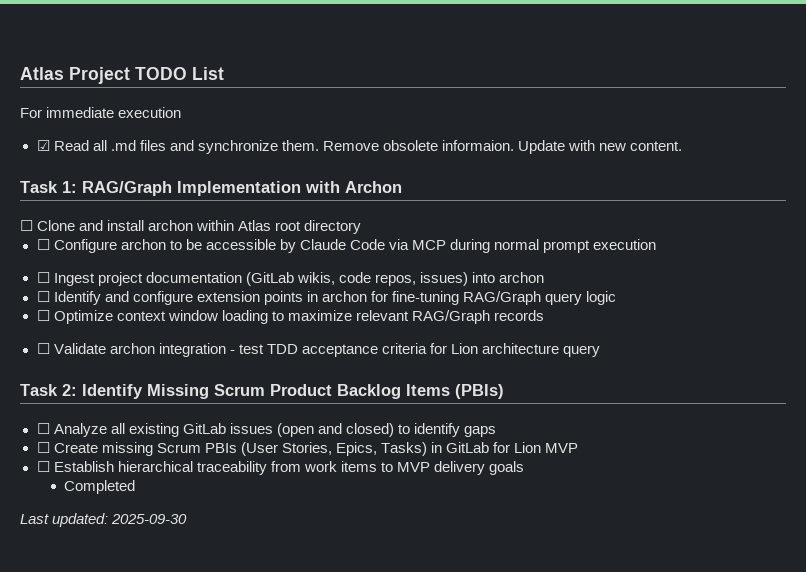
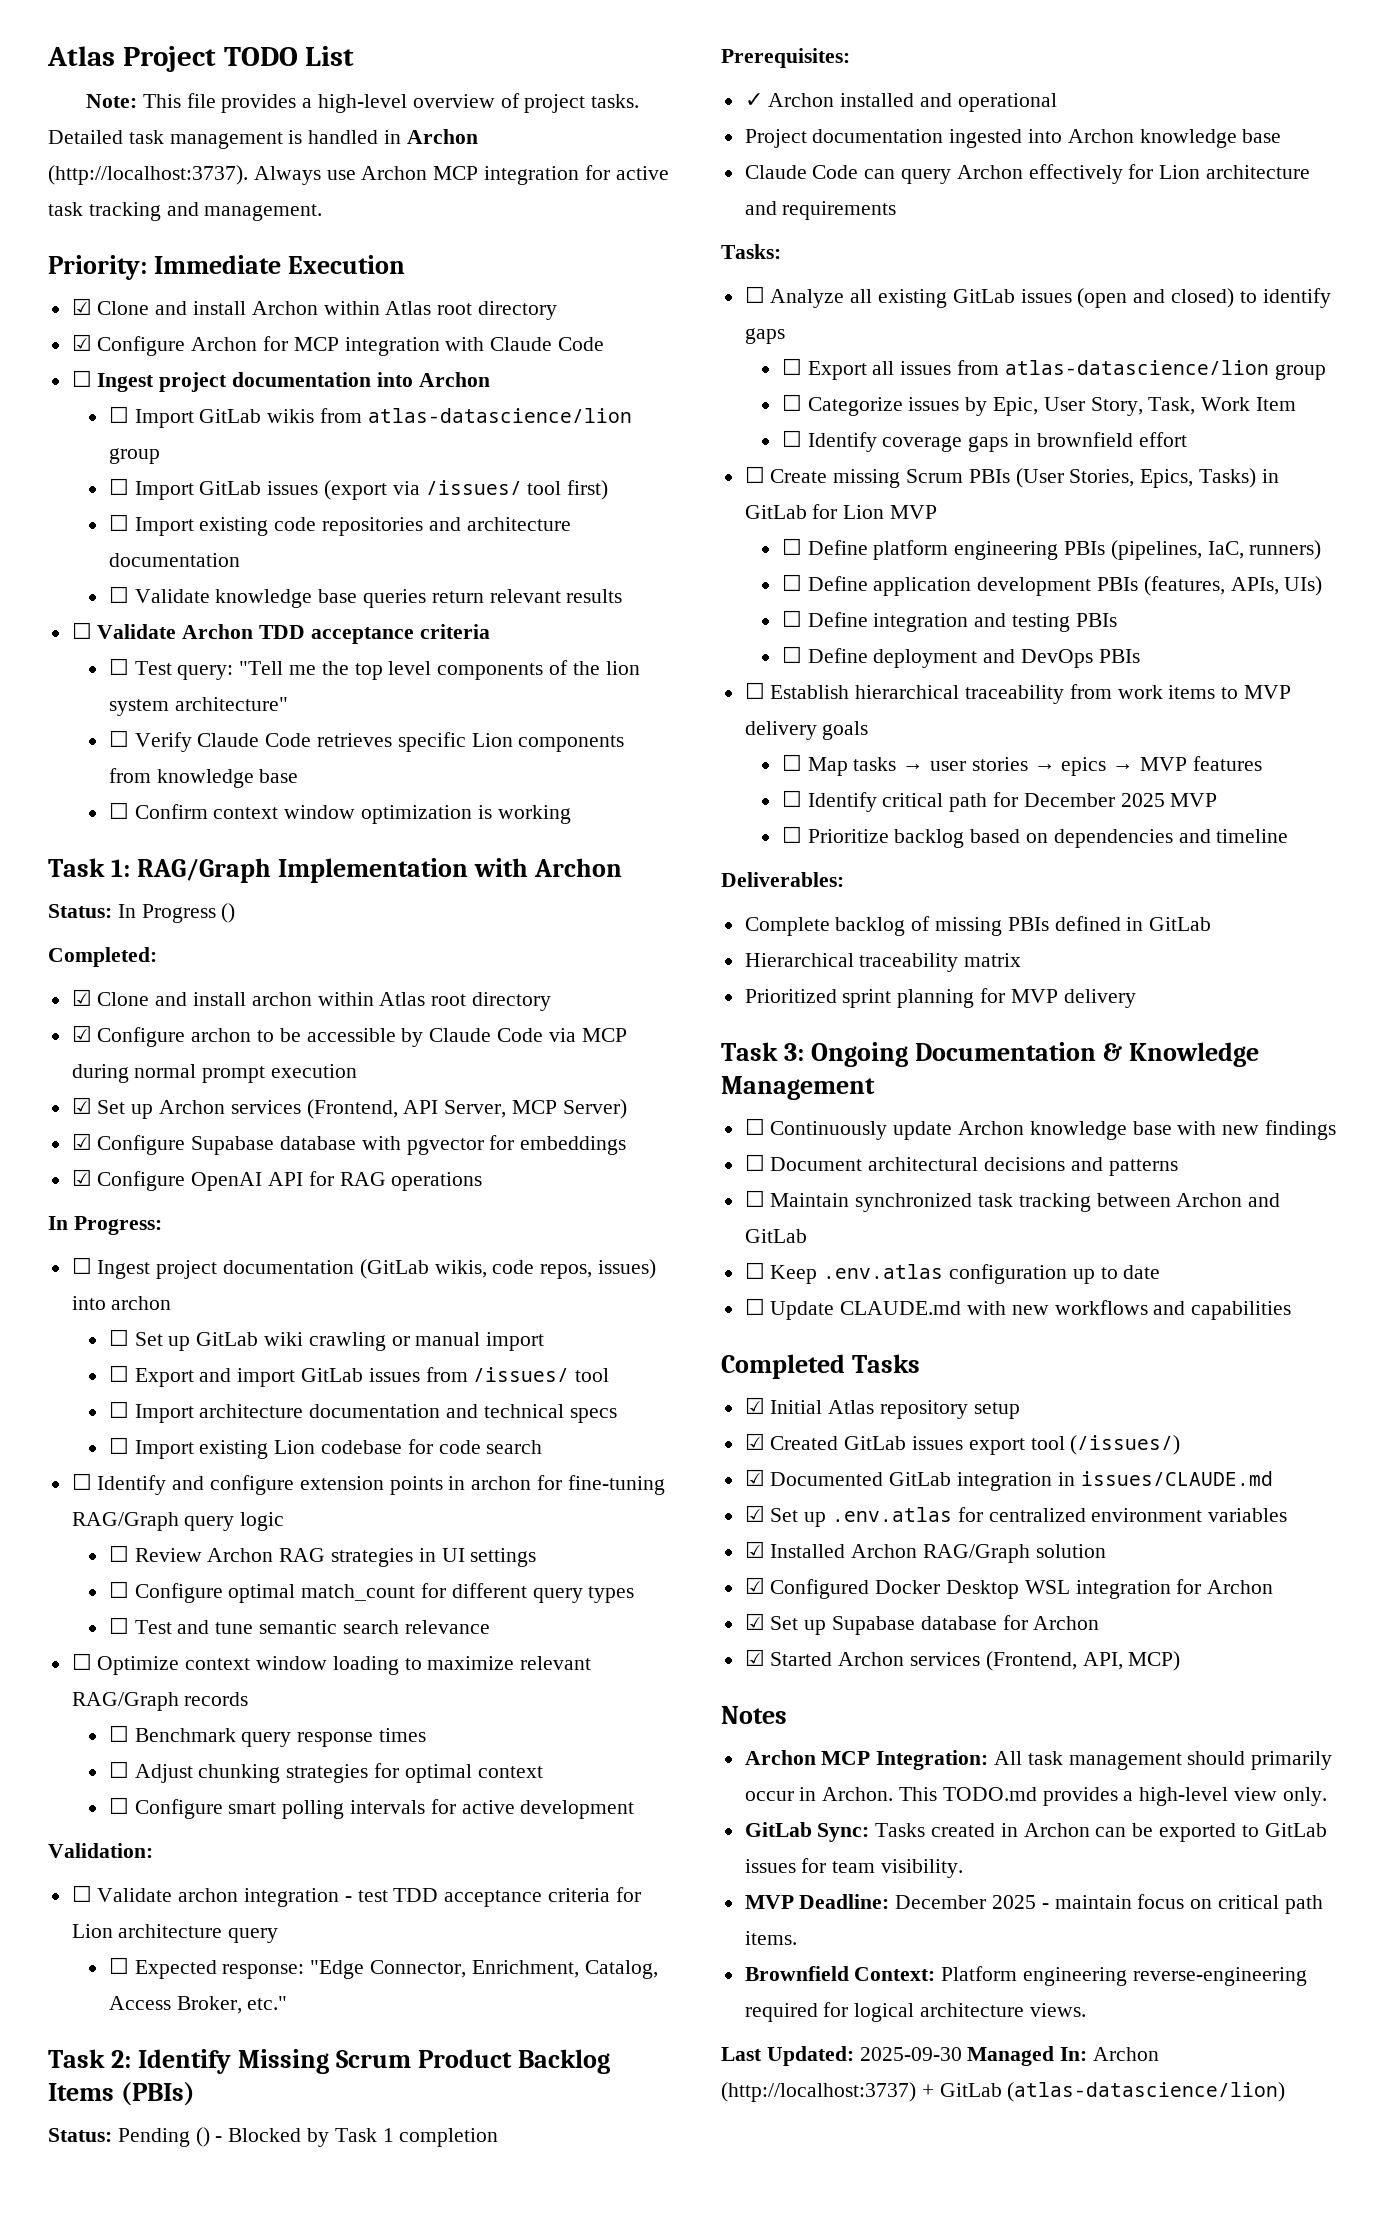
[20,107,182,118] [36,140,683,154] For immediate execution // ☑ Read all .md files and synchronize them. Remove obsolete informaion. Update with new content. -> [86,93,640,113] [48,129,478,149] [48,165,669,185] [48,202,323,221] [48,255,406,280] [71,298,558,320] [71,334,605,356] [71,370,490,392] [108,406,632,428] [108,448,160,464] [108,478,609,500] [108,514,571,536] [108,553,240,567] [108,586,623,608] [71,622,490,644] [108,658,640,680] [108,697,288,716] [108,730,625,752] [108,768,299,788] [108,802,571,824] Note: This file provides a high-level overview of project tasks. Detailed task management is handled in Archon (http://localhost:3737). Always use Archon MCP integration for active task tracking and management. // Priority: Immediate Execution // ☑ Clone and install Archon within Atlas root directory // ☑ Configure Archon for MCP integration with Claude Code // ☐ Ingest project documentation into Archon // ☐ Import GitLab wikis from atlas-datascience/lion group // ☐ Import GitLab issues (export via /issues/ tool first) // ☐ Import existing code repositories and architecture documentation // ☐ Validate knowledge base queries return relevant results // ☐ Validate Archon TDD acceptance criteria // ☐ Test query: "Tell me the top level components of the lion system architecture" // ☐ Verify Claude Code retrieves specific Lion components from knowledge base // ☐ Confirm context window optimization is working
[20,220,33,231] ☐ -> [48,903,236,923] [48,947,157,967] [71,989,92,1006] Status: In Progress () // Completed: // ☑
[36,239,50,250] ☐ -> [71,1025,92,1042] ☑
(657, 244) none -> [71,1097,627,1119] [71,1133,627,1155] [71,1169,483,1191] [48,1216,162,1235] // ☑ Set up Archon services (Frontend, API Server, MCP Server) // ☑ Configure Supabase database with pgvector for embeddings // ☑ Configure OpenAI API for RAG operations // In Progress:
(544, 277) none -> [108,1329,545,1351] [108,1365,610,1387] [108,1401,617,1423] [108,1437,543,1459] // ☐ Set up GitLab wiki crawling or manual import // ☐ Export and import GitLab issues from /issues/ tool // ☐ Import architecture documentation and technical specs // ☐ Import existing Lion codebase for code search
(617, 298) none -> [108,1545,537,1567] [108,1581,635,1603] [108,1617,490,1634] // ☐ Review Archon RAG strategies in UI settings // ☐ Configure optimal match_count for different query types // ☐ Test and tune semantic search relevance
(544, 315) none -> [108,1725,426,1747] [108,1761,543,1783] [108,1797,635,1819] [48,1843,153,1858] // ☐ Benchmark query response times // ☐ Adjust chunking strategies for optimal context // ☐ Configure smart polling intervals for active development // Validation:
(601, 351) none -> [108,1957,658,1979] [108,1996,288,2014] // ☐ Expected response: "Edge Connector, Enrichment, Catalog, Access Broker, etc."
(504, 391) none -> [48,2127,499,2147] [721,48,850,68] [744,93,1057,112] [744,129,1282,148] [744,164,1311,184] [744,201,897,220] [721,244,781,259] // Status: Pending () - Blocked by Task 1 completion // Prerequisites: // ✓ Archon installed and operational // Project documentation ingested into Archon knowledge base // Claude Code can query Archon effectively for Lion architecture and requirements // Tasks:
(497, 431) none -> [781,358,1326,380] [781,394,1296,416] [781,430,1187,452] // ☐ Export all issues from atlas-datascience/lion group // ☐ Categorize issues by Epic, User Story, Task, Work Item // ☐ Identify coverage gaps in brownfield effort
(579, 448) none -> [781,538,1322,560] [781,574,1323,596] [781,610,1117,632] [781,646,1140,668] // ☐ Define platform engineering PBIs (pipelines, IaC, runners) // ☐ Define application development PBIs (features, APIs, UIs) // ☐ Define integration and testing PBIs // ☐ Define deployment and DevOps PBIs
[64,480,136,494] [20,513,188,527] Completed // Last updated: 2025-09-30 -> [781,754,1262,776] [781,790,1218,812] [781,826,1289,848] [721,872,844,887] [744,916,1212,936] [744,953,1022,972] [744,988,1136,1008] [721,1042,1260,1067] [721,1076,875,1100] [744,1118,1337,1140] [744,1154,1178,1176] [744,1190,1281,1212] [744,1229,807,1243] [744,1262,1161,1284] [744,1298,1292,1320] [721,1354,921,1379] [744,1397,1020,1419] [744,1433,1181,1455] [744,1469,1273,1491] [744,1505,1288,1527] [744,1541,1106,1563] [744,1577,1274,1599] [744,1613,1100,1635] [744,1649,1181,1671] [721,1706,787,1724] [744,1750,1333,1770] [744,1787,1327,1806] [744,1822,1327,1842] [744,1858,964,1878] [744,1894,1323,1914] [744,1931,797,1945] [744,1966,1307,1986] [744,2002,1086,2022] [721,2046,1160,2066] [721,2082,1286,2102] ☐ Map tasks → user stories → epics → MVP features // ☐ Identify critical path for December 2025 MVP // ☐ Prioritize backlog based on dependencies and timeline // Deliverables: // Complete backlog of missing PBIs defined in GitLab // Hierarchical traceability matrix // Prioritized sprint planning for MVP delivery // Task 3: Ongoing Documentation & Knowledge Management // ☐ Continuously update Archon knowledge base with new findings // ☐ Document architectural decisions and patterns // ☐ Maintain synchronized task tracking between Archon and GitLab // ☐ Keep .env.atlas configuration up to date // ☐ Update CLAUDE.md with new workflows and capabilities // Completed Tasks // ☑ Initial Atlas repository setup // ☑ Created GitLab issues export tool (/issues/) // ☑ Documented GitLab integration in issues/CLAUDE.md // ☑ Set up .env.atlas for centralized environment variables // ☑ Installed Archon RAG/Graph solution // ☑ Configured Docker Desktop WSL integration for Archon // ☑ Set up Supabase database for Archon // ☑ Started Archon services (Frontend, API, MCP) // Notes // Archon MCP Integration: All task management should primarily occur in Archon. This TODO.md provides a high-level view only. // GitLab Sync: Tasks created in Archon can be exported to GitLab issues for team visibility. // MVP Deadline: December 2025 - maintain focus on critical path items. // Brownfield Context: Platform engineering reverse-engineering required for logical architecture views. // Last Updated: 2025-09-30 Managed In: Archon (http://localhost:3737) + GitLab (atlas-datascience/lion)

